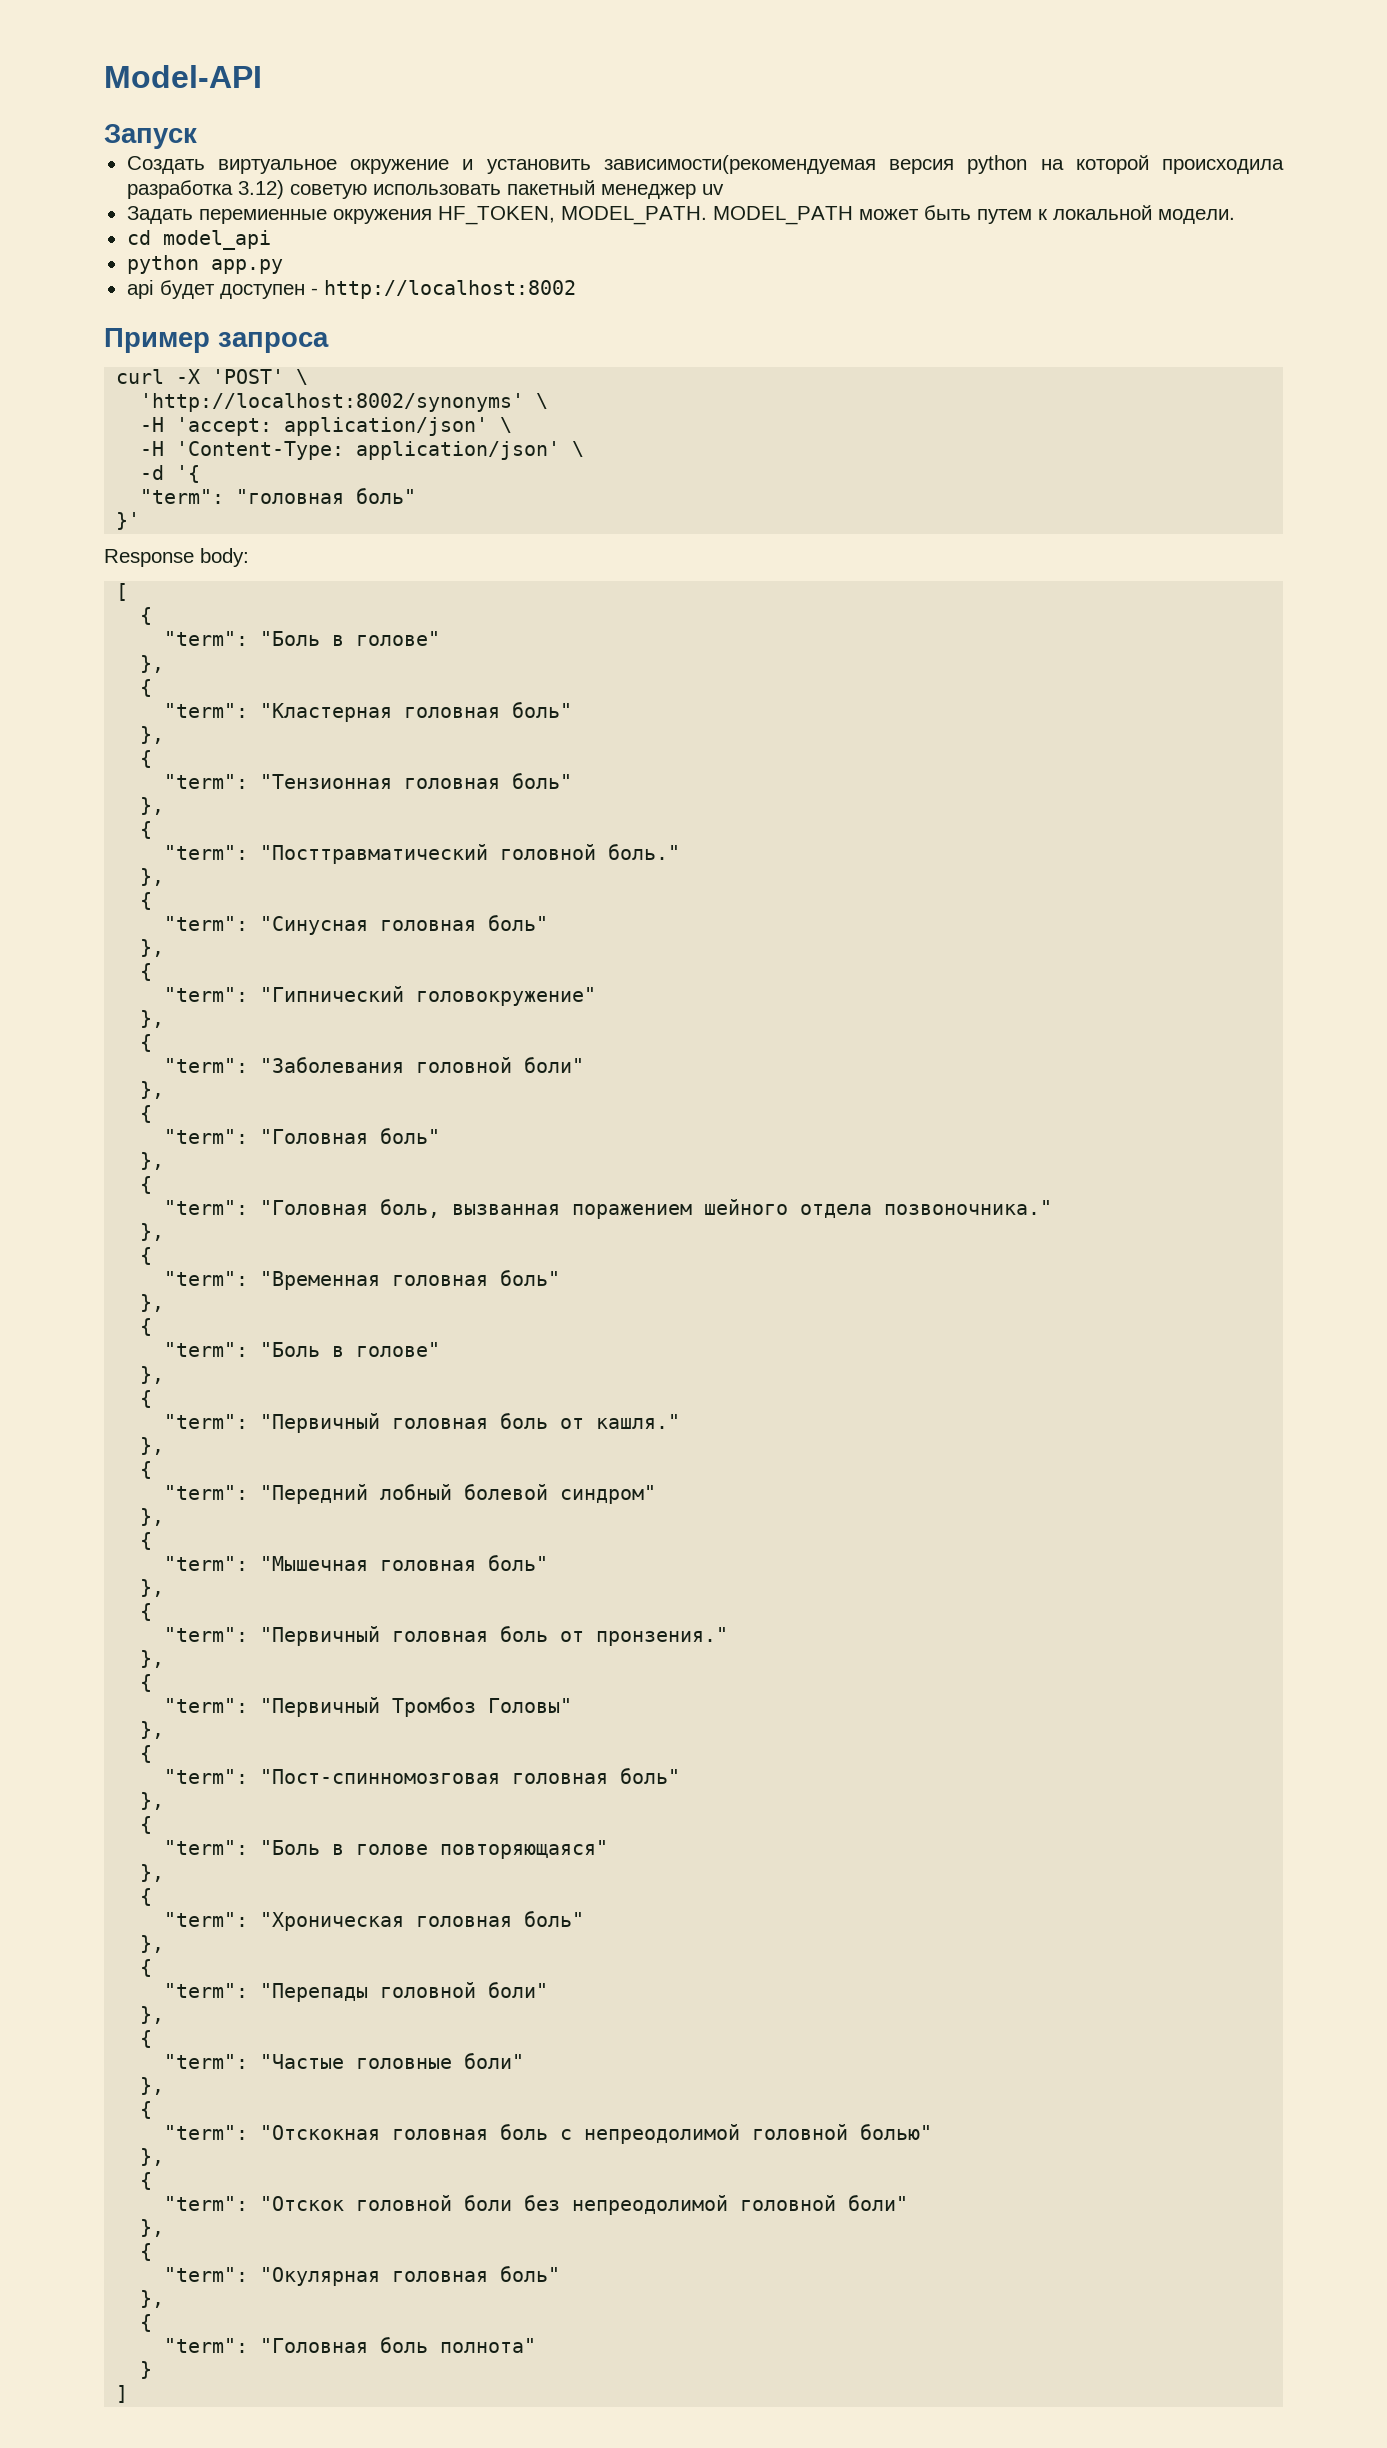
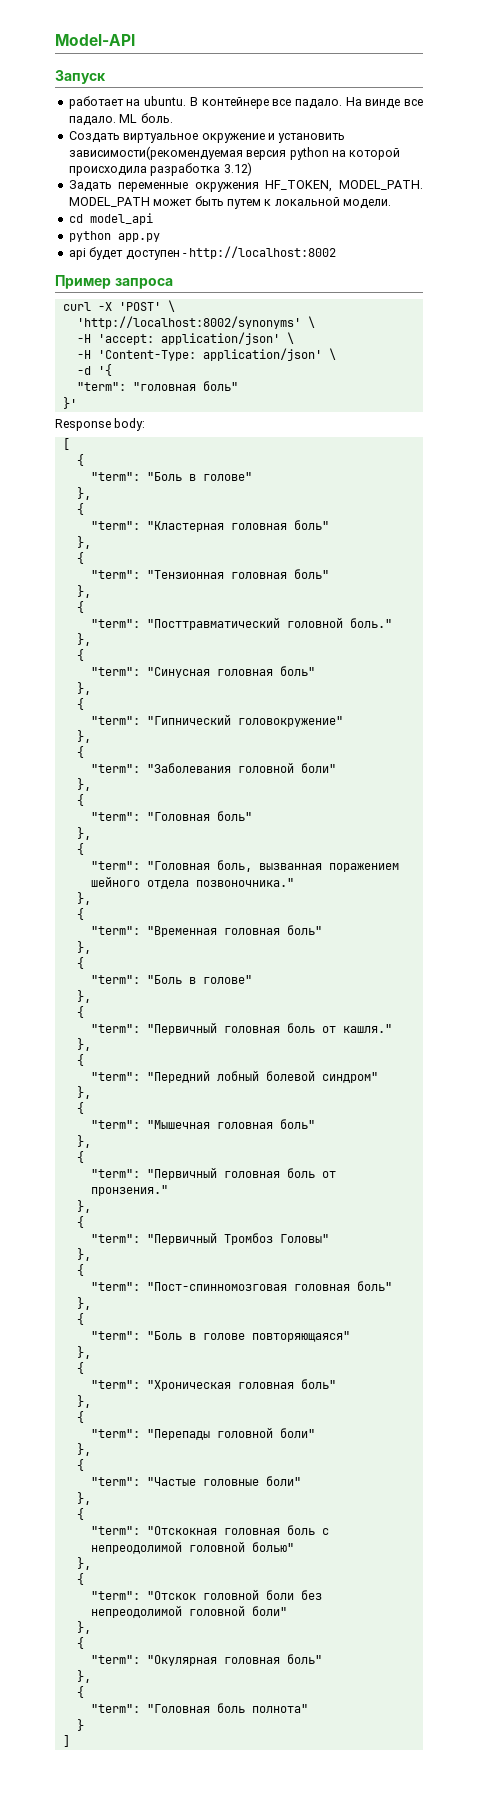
(197, 136) none -> [68,96,424,109] [68,113,173,126] // работает на ubuntu. В контейнере все падало. На винде все падало. ML боль.
[289,180,724,199] советую использовать пакетный менеджер uv -> (252, 169) none
[198,209,327,224] перемиенные -> [118,182,189,192] переменные

